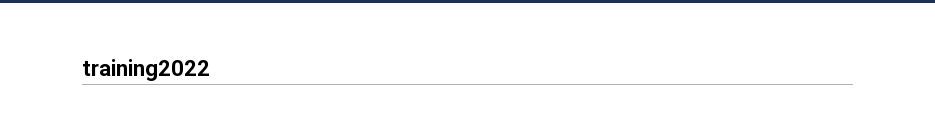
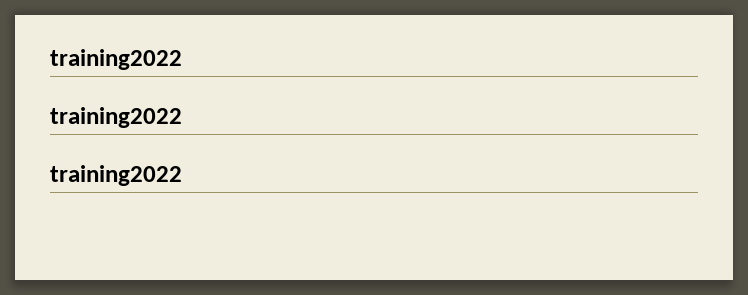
[82,59,210,81] training2022 -> [50,49,182,70] [50,107,182,128] [50,165,182,186] training2022 // training2022 // training2022

